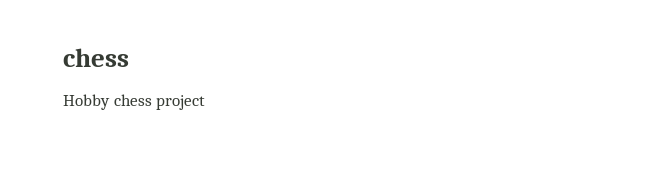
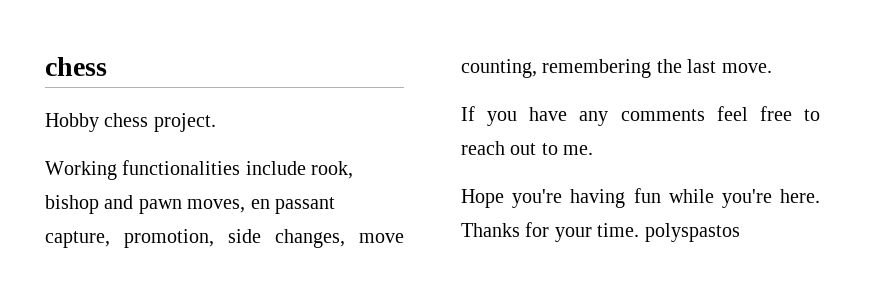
[156,95,206,110] project -> [153,113,216,132] [45,160,354,180] [45,195,335,214] [45,229,404,248] [461,59,772,78] [461,106,820,126] [461,141,594,155] [461,188,820,208] [461,222,740,242] project. // Working functionalities include rook, bishop and pawn moves, en passant capture, promotion, side changes, move counting, remembering the last move. // If you have any comments feel free to reach out to me. // Hope you're having fun while you're here. Thanks for your time. polyspastos

